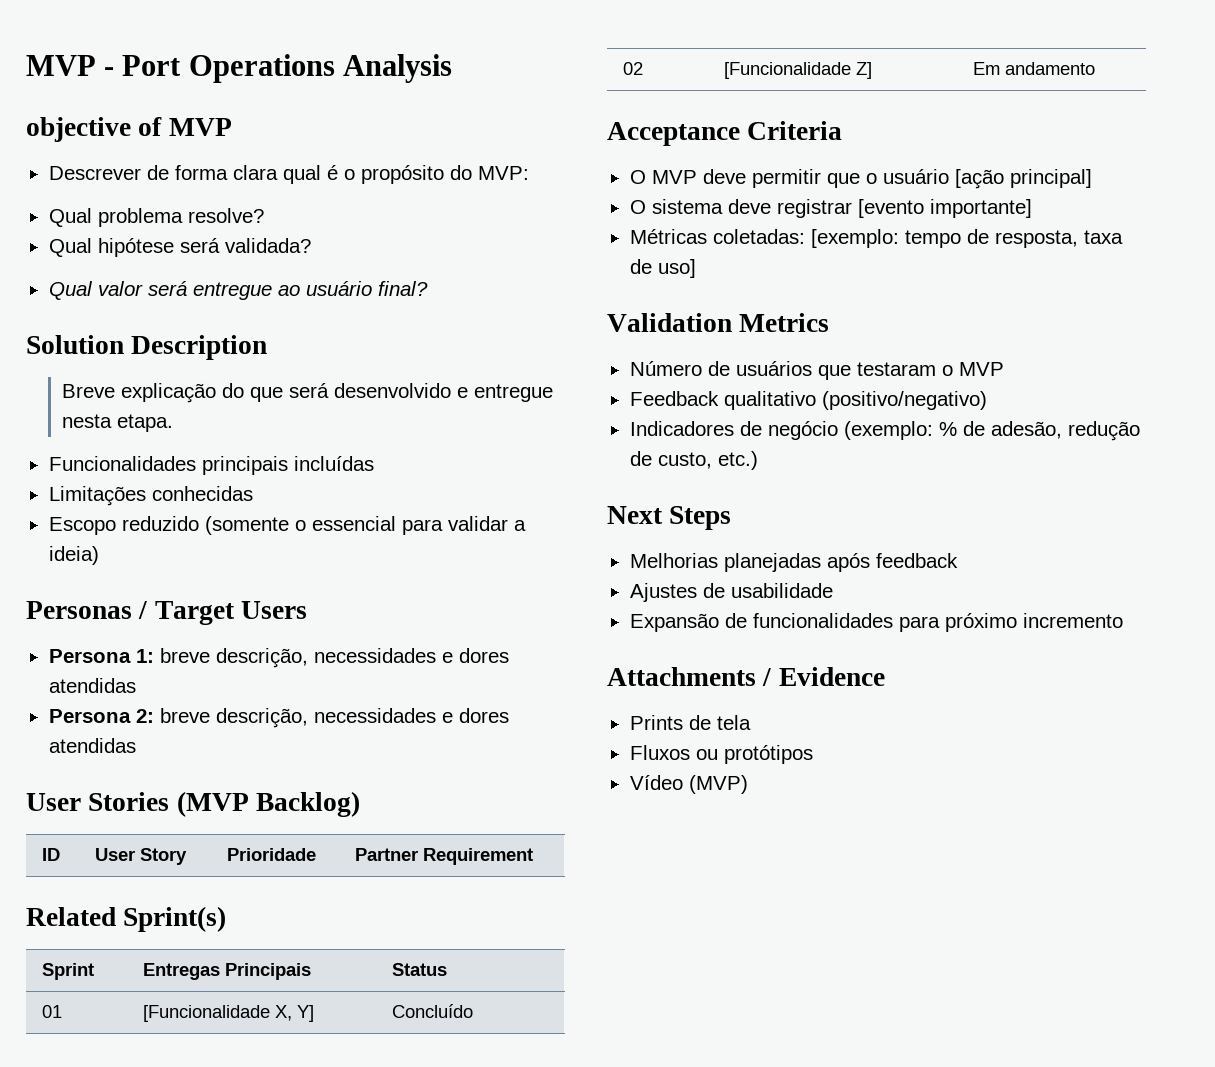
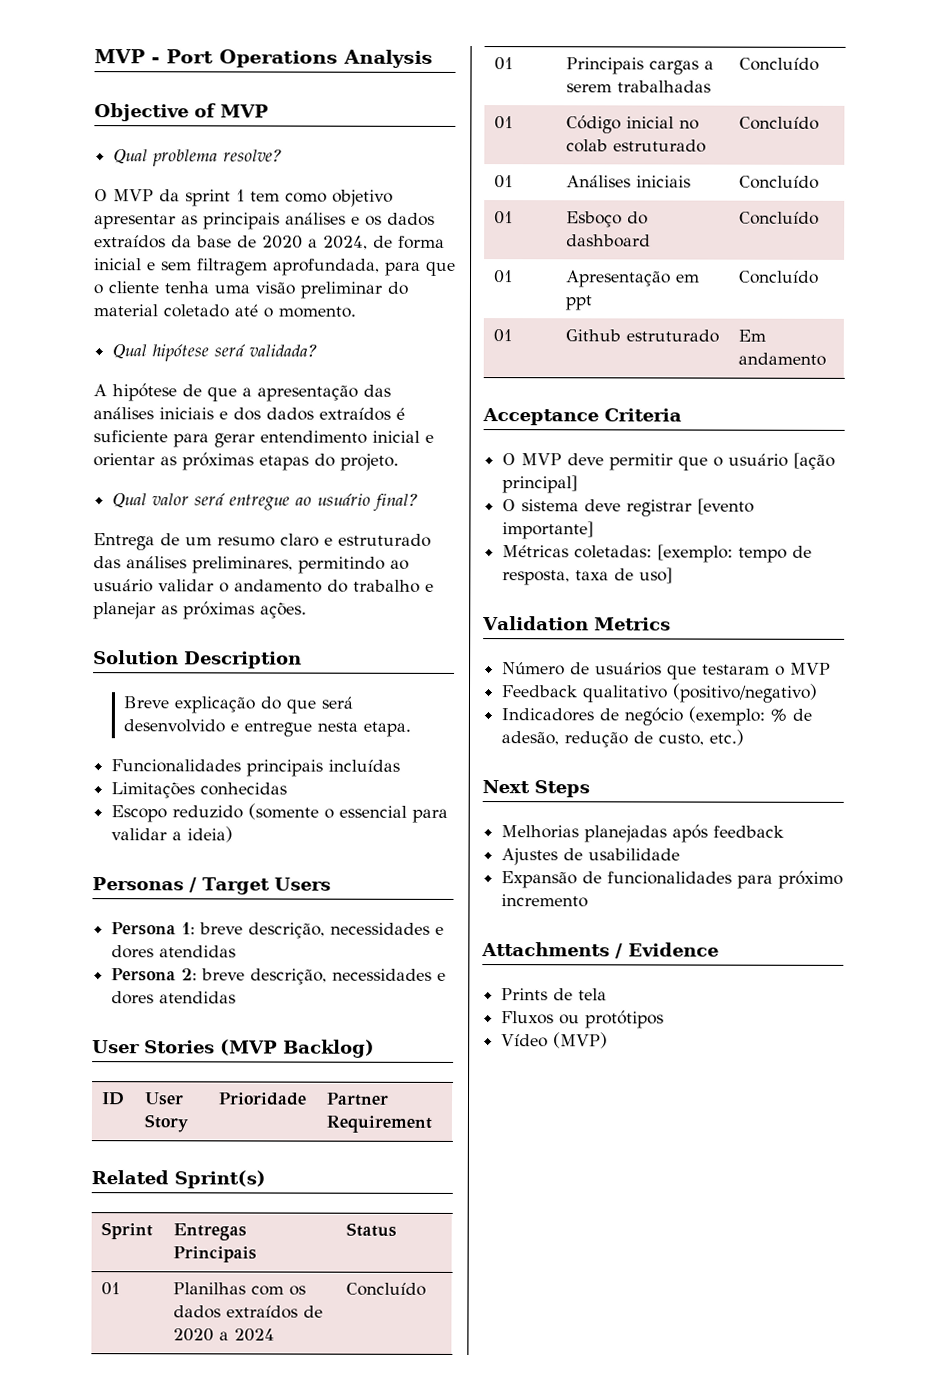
[26,117,131,142] objective -> [94,103,189,122] Objective
[48,165,529,184] [48,208,264,227] [48,238,311,257] Descrever de forma clara qual é o propósito do MVP: // Qual problema resolve? // Qual hipótese será validada? -> [113,149,284,167] [94,189,393,207] [94,212,435,230] [94,235,445,250] [94,258,456,276] [93,281,409,299] [93,304,356,318] [112,344,319,362] [93,383,391,402] [93,407,405,421] [93,430,434,448] [93,452,399,471] Qual problema resolve? // O MVP da sprint 1 tem como objetivo apresentar as principais análises e os dados extraídos da base de 2020 a 2024, de forma inicial e sem filtragem aprofundada, para que o cliente tenha uma visão preliminar do material coletado até o momento. // Qual hipótese será validada? // A hipótese de que a apresentação das análises iniciais e dos dados extraídos é suficiente para gerar entendimento inicial e orientar as próximas etapas do projeto.
(428, 288) none -> [93,533,431,551] [93,556,409,574] [93,579,434,593] [93,601,307,620] // Entrega de um resumo claro e estruturado das análises preliminares, permitindo ao usuário validar o andamento do trabalho e planejar as próximas ações.
[142,1005,314,1022] [391,1004,473,1018] [622,62,643,75] [723,62,872,79] [Funcionalidade X, Y] | Concluído // 02 | [Funcionalidade Z] -> [173,1282,307,1296] [173,1305,324,1319] [173,1328,276,1342] [346,1282,427,1296] [494,57,514,71] [566,57,715,75] [566,80,712,93] [739,57,820,71] [494,116,514,130] [566,115,700,134] [566,139,707,153] [739,116,820,130] [494,175,514,189] [566,175,692,188] [739,175,820,189] [494,211,514,225] [566,211,649,228] [566,234,652,248] [739,211,820,225] [493,270,514,284] [565,270,701,288] [565,295,593,311] [738,270,820,284] [493,329,513,343] [565,329,720,343] Planilhas com os dados extraídos de 2020 a 2024 | Concluído // 01 | Principais cargas a serem trabalhadas | Concluído // 01 | Código inicial no colab estruturado | Concluído // 01 | Análises iniciais | Concluído // 01 | Esboço do dashboard | Concluído // 01 | Apresentação em ppt | Concluído // 01 | Github estruturado

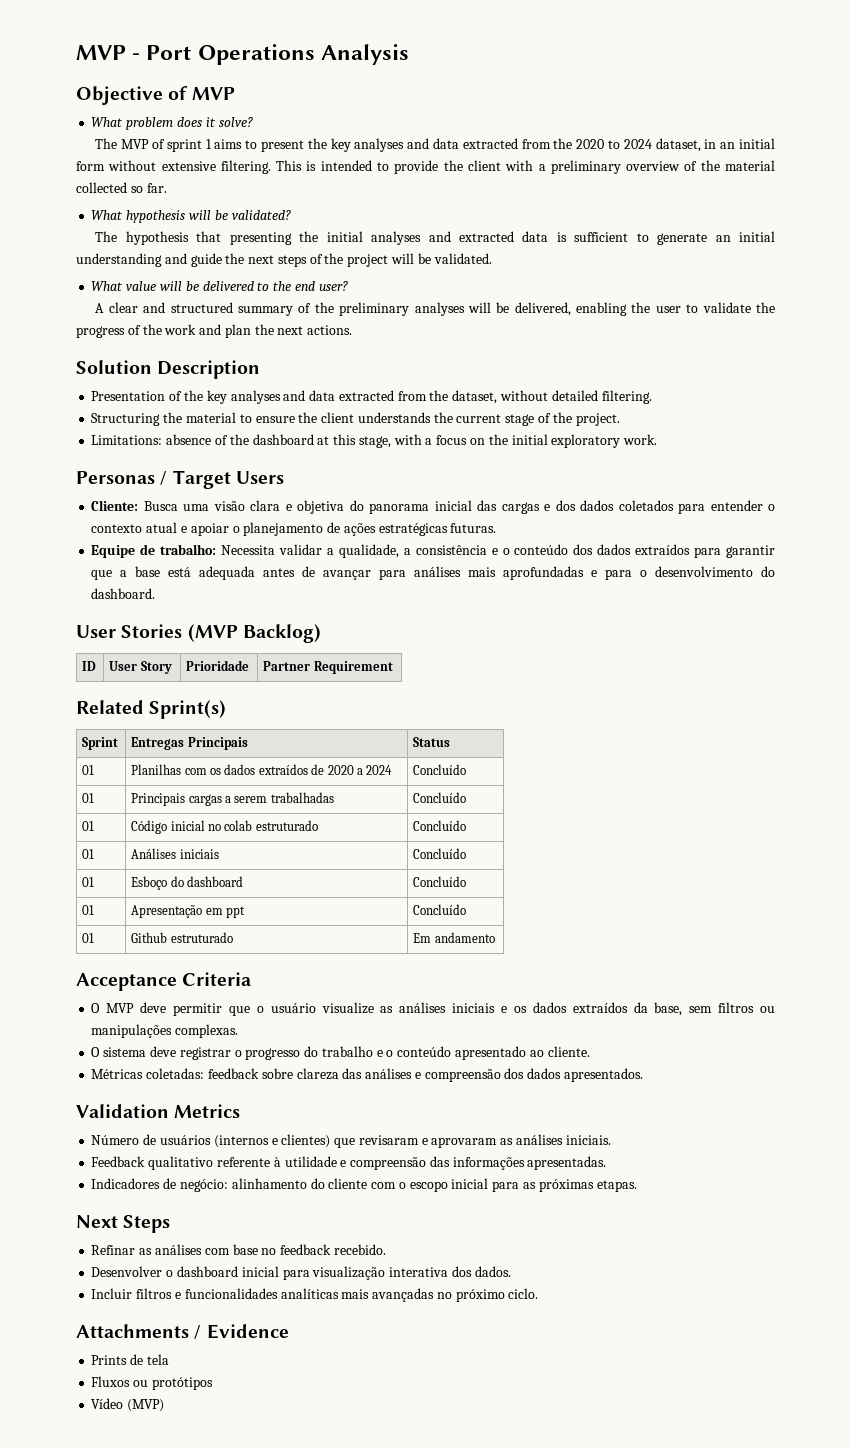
[113,149,284,167] [94,189,393,207] [94,212,435,230] [94,235,445,250] [94,258,456,276] [93,281,409,299] [93,304,356,318] [112,344,319,362] [93,383,391,402] [93,407,405,421] [93,430,434,448] [93,452,399,471] [112,493,420,511] [93,533,431,551] [93,556,409,574] [93,579,434,593] [93,601,307,620] [93,650,302,669] [123,696,354,714] [123,719,412,737] [111,759,401,777] [111,782,288,799] [111,803,449,823] [111,826,234,843] [92,877,331,895] [111,922,445,939] [111,945,237,959] [111,968,447,985] [111,991,237,1005] Qual problema resolve? // O MVP da sprint 1 tem como objetivo apresentar as principais análises e os dados extraídos da base de 2020 a 2024, de forma inicial e sem filtragem aprofundada, para que o cliente tenha uma visão preliminar do material coletado até o momento. // Qual hipótese será validada? // A hipótese de que a apresentação das análises iniciais e dos dados extraídos é suficiente para gerar entendimento inicial e orientar as próximas etapas do projeto. // Qual valor será entregue ao usuário final? // Entrega de um resumo claro e estruturado das análises preliminares, permitindo ao usuário validar o andamento do trabalho e planejar as próximas ações. // Solution Description // Breve explicação do que será desenvolvido e entregue nesta etapa. // Funcionalidades principais incluídas // Limitações conhecidas // Escopo reduzido (somente o essencial para validar a ideia) // Personas / Target Users // Persona 1: breve descrição, necessidades e dores atendidas // Persona 2: breve descrição, necessidades e dores atendidas -> [91,117,253,130] [95,138,775,152] [76,160,775,174] [76,182,167,193] [91,210,291,223] [95,231,775,245] [76,253,492,267] [91,281,348,291] [95,302,776,316] [76,324,353,338] [76,360,261,379] [91,390,652,404] [91,412,620,426] [91,434,658,448] [76,470,284,489] [91,500,775,514] [91,522,497,536] [91,544,776,558] [91,566,776,580] [91,588,156,599] What problem does it solve? // The MVP of sprint 1 aims to present the key analyses and data extracted from the 2020 to 2024 dataset, in an initial form without extensive filtering. This is intended to provide the client with a preliminary overview of the material collected so far. // What hypothesis will be validated? // The hypothesis that presenting the initial analyses and extracted data is sufficient to generate an initial understanding and guide the next steps of the project will be validated. // What value will be delivered to the end user? // A clear and structured summary of the preliminary analyses will be delivered, enabling the user to validate the progress of the work and plan the next actions. // Solution Description // Presentation of the key analyses and data extracted from the dataset, without detailed filtering. // Structuring the material to ensure the client understands the current stage of the project. // Limitations: absence of the dashboard at this stage, with a focus on the initial exploratory work. // Personas / Target Users // Cliente: Busca uma visão clara e objetiva do panorama inicial das cargas e dos dados coletados para entender o contexto atual e apoiar o planejamento de ações estratégicas futuras. // Equipe de trabalho: Necessita validar a qualidade, a consistência e o conteúdo dos dados extraídos para garantir que a base está adequada antes de avançar para análises mais aprofundadas e para o desenvolvimento do dashboard.
[793,452,836,470] [502,475,579,494] [502,498,755,517] [502,521,595,540] [502,544,813,563] [502,567,674,586] [ação principal] // O sistema deve registrar [evento importante] // Métricas coletadas: [exemplo: tempo de resposta, taxa de uso] -> [321,1002,776,1016] [91,1024,239,1038] [91,1046,590,1060] [91,1068,643,1082] visualize as análises iniciais e os dados extraídos da base, sem filtros ou manipulações complexas. // O sistema deve registrar o progresso do trabalho e o conteúdo apresentado ao cliente. // Métricas coletadas: feedback sobre clareza das análises e compreensão dos dados apresentados.
[667,662,832,680] [501,683,819,703] [501,706,813,726] [501,729,745,748] [482,780,590,798] [501,824,785,843] [501,848,681,866] [501,870,844,889] [501,894,589,908] que testaram o MVP // Feedback qualitativo (positivo/negativo) // Indicadores de negócio (exemplo: % de adesão, redução de custo, etc.) // Next Steps // Melhorias planejadas após feedback // Ajustes de usabilidade // Expansão de funcionalidades para próximo incremento -> [213,1134,611,1148] [91,1156,607,1170] [91,1178,637,1192] [76,1215,171,1233] [91,1244,386,1255] [91,1266,511,1280] [91,1288,539,1302] (internos e clientes) que revisaram e aprovaram as análises iniciais. // Feedback qualitativo referente à utilidade e compreensão das informações apresentadas. // Indicadores de negócio: alinhamento do cliente com o escopo inicial para as próximas etapas. // Next Steps // Refinar as análises com base no feedback recebido. // Desenvolver o dashboard inicial para visualização interativa dos dados. // Incluir filtros e funcionalidades analíticas mais avançadas no próximo ciclo.

